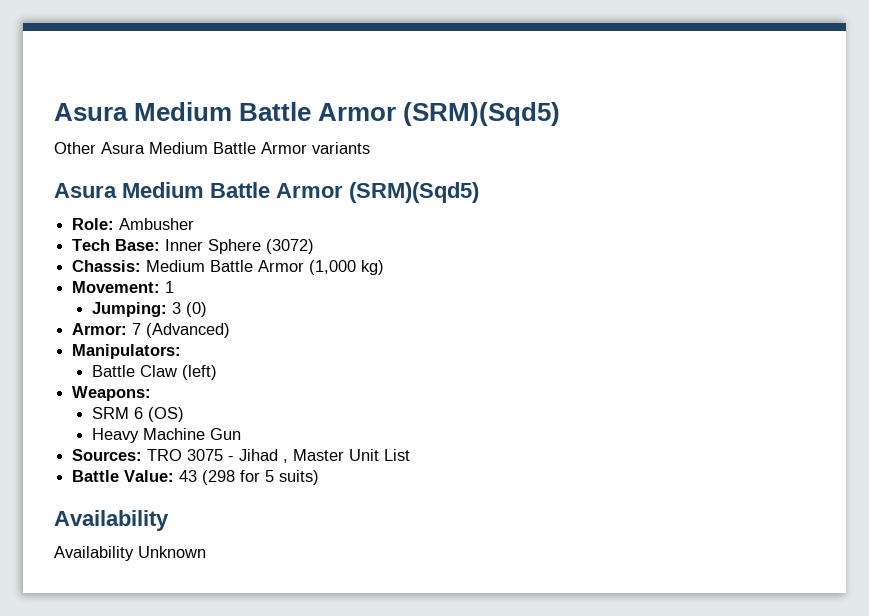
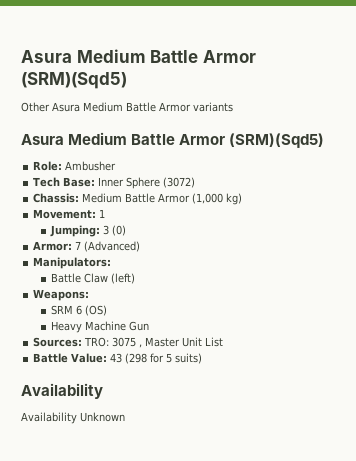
[147,449,279,461] TRO 3075 - Jihad -> [84,337,137,347] TRO: 3075

